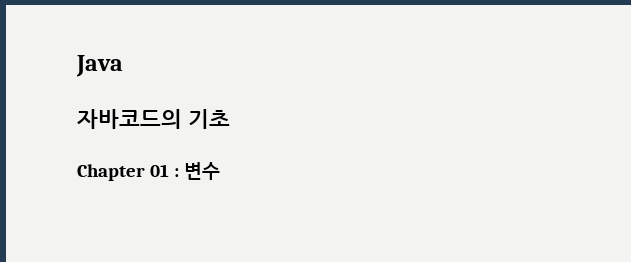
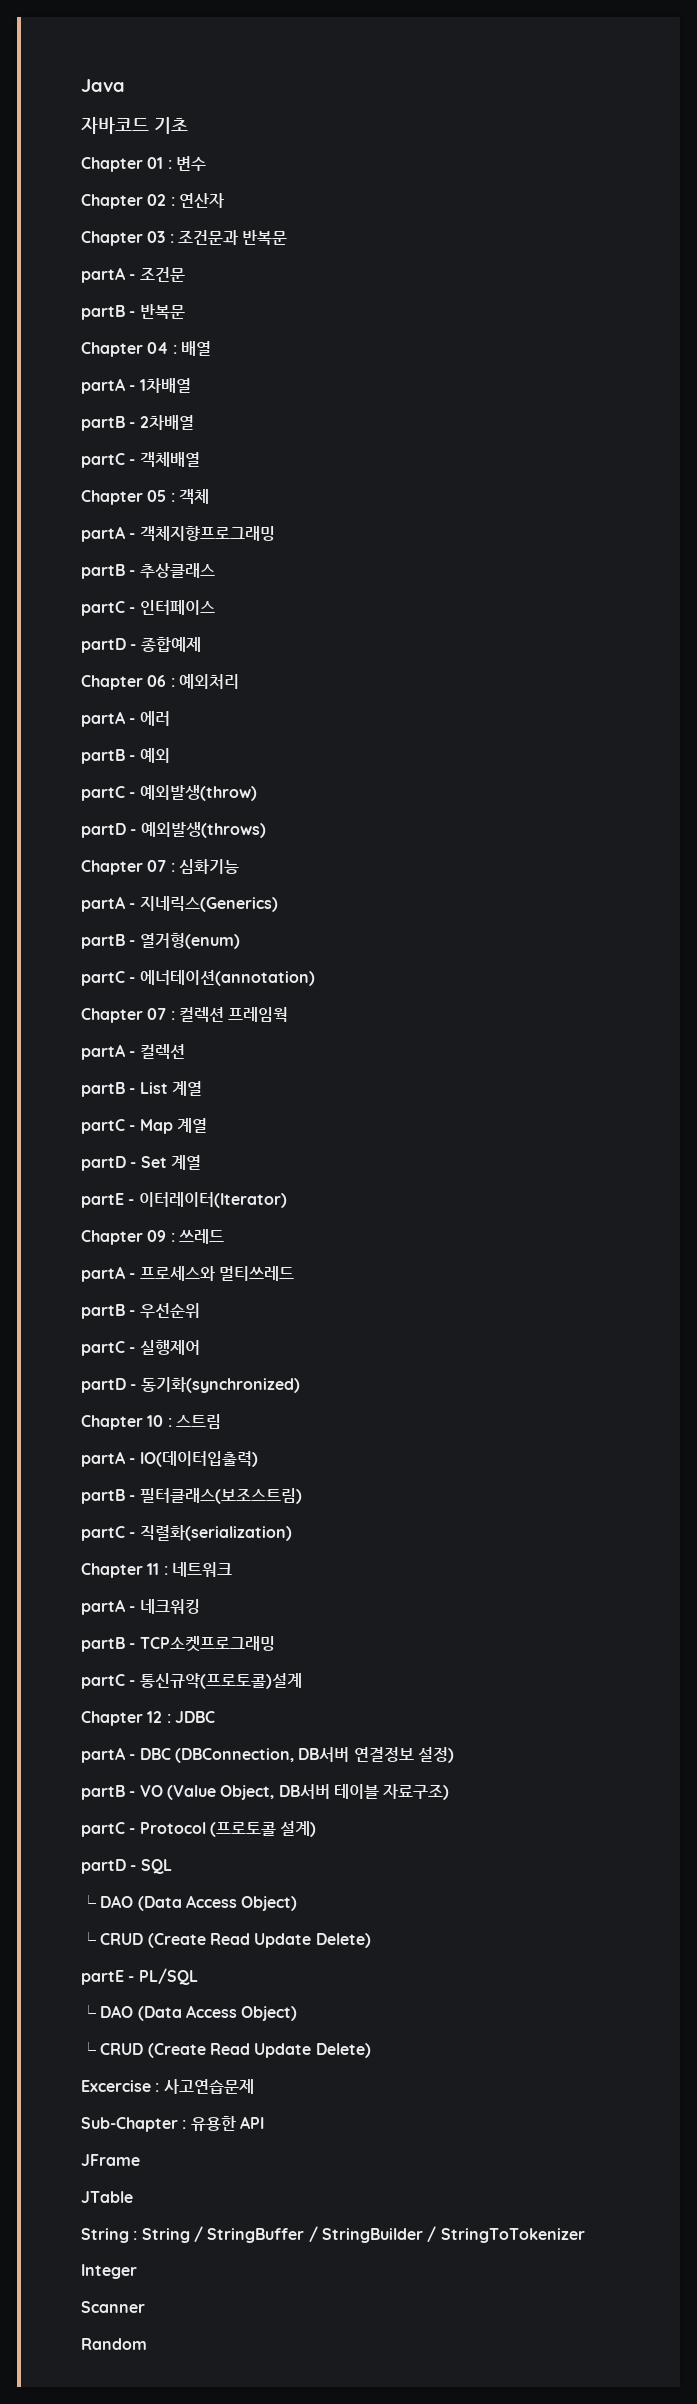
[77,109,182,129] 자바코드의 -> [81,117,149,134] 자바코드
(221, 171) none -> [81,193,224,209] [81,230,288,246] [81,267,185,283] [81,304,185,320] [81,341,211,357] [81,378,191,394] [81,415,194,431] [81,452,200,468] [81,489,209,505] [81,526,275,542] [81,563,215,579] [81,600,215,616] [81,637,201,653] [81,674,239,690] [81,711,170,727] [81,748,170,764] [81,785,257,801] [81,822,266,838] [81,859,239,875] [81,896,278,912] [81,933,240,949] [81,970,315,986] [81,1007,289,1023] [81,1044,185,1060] [81,1081,202,1097] [81,1118,207,1134] [81,1155,201,1171] [81,1192,287,1208] [81,1229,224,1245] [81,1266,294,1282] [81,1303,200,1319] [81,1340,200,1356] [81,1377,300,1393] [81,1414,221,1430] [81,1451,258,1467] [81,1488,302,1504] [81,1525,292,1541] [81,1562,232,1578] [81,1599,200,1615] [81,1636,275,1652] [81,1673,302,1689] [81,1711,215,1726] [81,1747,454,1763] [81,1784,450,1800] [81,1821,317,1837] [81,1859,172,1874] [81,1895,298,1911] [81,1932,371,1948] [81,1968,198,1985] [81,2005,298,2021] [81,2042,371,2058] [81,2079,254,2094] [81,2116,264,2132] [81,2154,140,2166] [81,2191,133,2203] [81,2226,585,2243] [81,2264,137,2279] [81,2301,145,2313] [81,2338,147,2350] // Chapter 02 : 연산자 // Chapter 03 : 조건문과 반복문 // partA - 조건문 // partB - 반복문 // Chapter 04 : 배열 // partA - 1차배열 // partB - 2차배열 // partC - 객체배열 // Chapter 05 : 객체 // partA - 객체지향프로그래밍 // partB - 추상클래스 // partC - 인터페이스 // partD - 종합예제 // Chapter 06 : 예외처리 // partA - 에러 // partB - 예외 // partC - 예외발생(throw) // partD - 예외발생(throws) // Chapter 07 : 심화기능 // partA - 지네릭스(Generics) // partB - 열거형(enum) // partC - 에너테이션(annotation) // Chapter 07 : 컬렉션 프레임웍 // partA - 컬렉션 // partB - List 계열 // partC - Map 계열 // partD - Set 계열 // partE - 이터레이터(Iterator) // Chapter 09 : 쓰레드 // partA - 프로세스와 멀티쓰레드 // partB - 우선순위 // partC - 실행제어 // partD - 동기화(synchronized) // Chapter 10 : 스트림 // partA - IO(데이터입출력) // partB - 필터클래스(보조스트림) // partC - 직렬화(serialization) // Chapter 11 : 네트워크 // partA - 네크워킹 // partB - TCP소켓프로그래밍 // partC - 통신규약(프로토콜)설계 // Chapter 12 : JDBC // partA - DBC (DBConnection, DB서버 연결정보 설정) // partB - VO (Value Object, DB서버 테이블 자료구조) // partC - Protocol (프로토콜 설계) // partD - SQL // └ DAO (Data Access Object) // └ CRUD (Create Read Update Delete) // partE - PL/SQL // └ DAO (Data Access Object) // └ CRUD (Create Read Update Delete) // Excercise : 사고연습문제 // Sub-Chapter : 유용한 API // JFrame // JTable // String : String / StringBuffer / StringBuilder / StringToTokenizer // Integer // Scanner // Random

